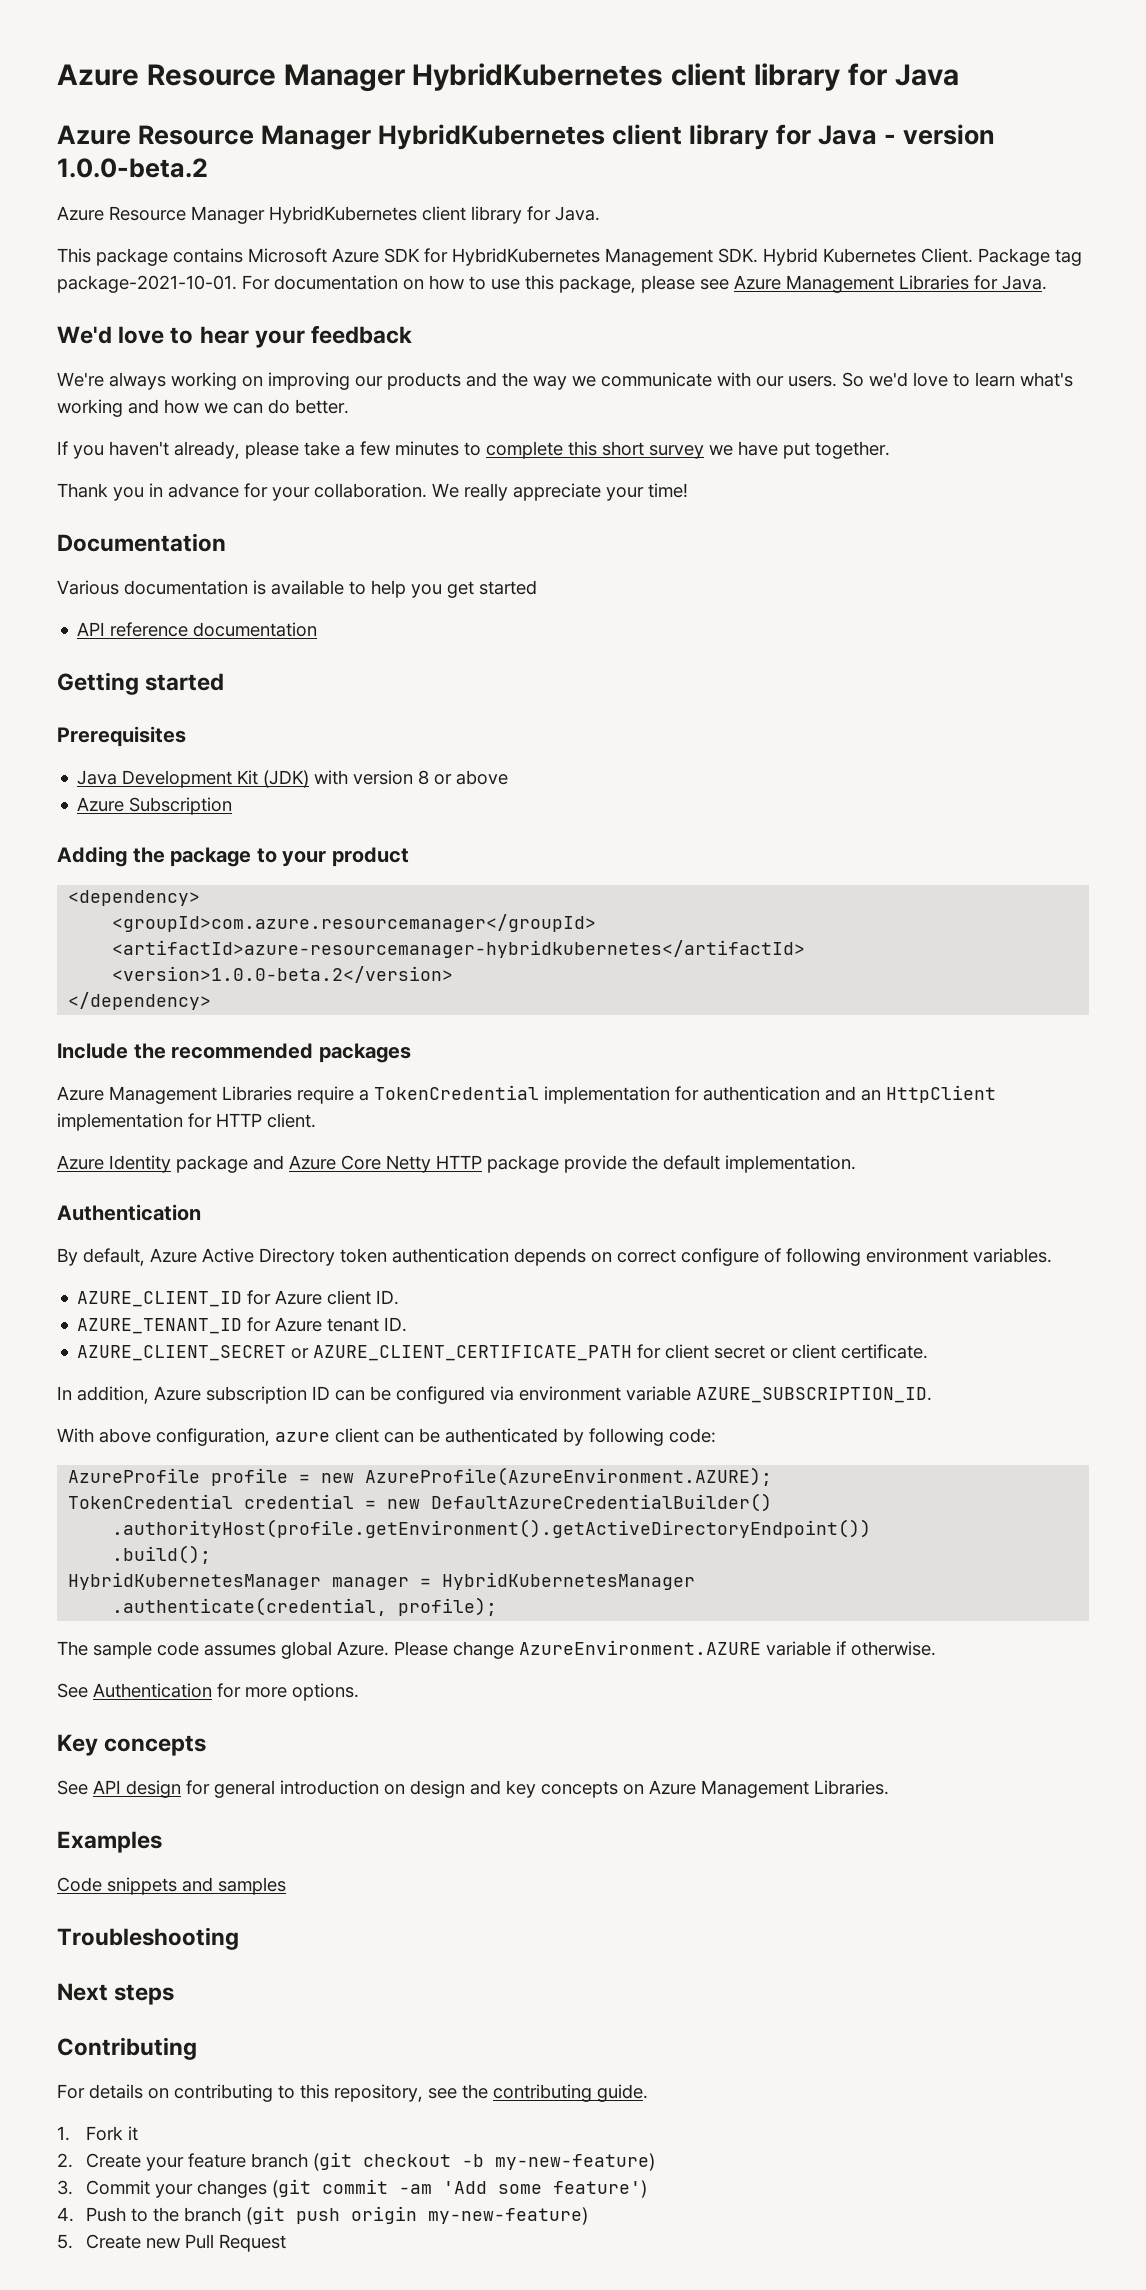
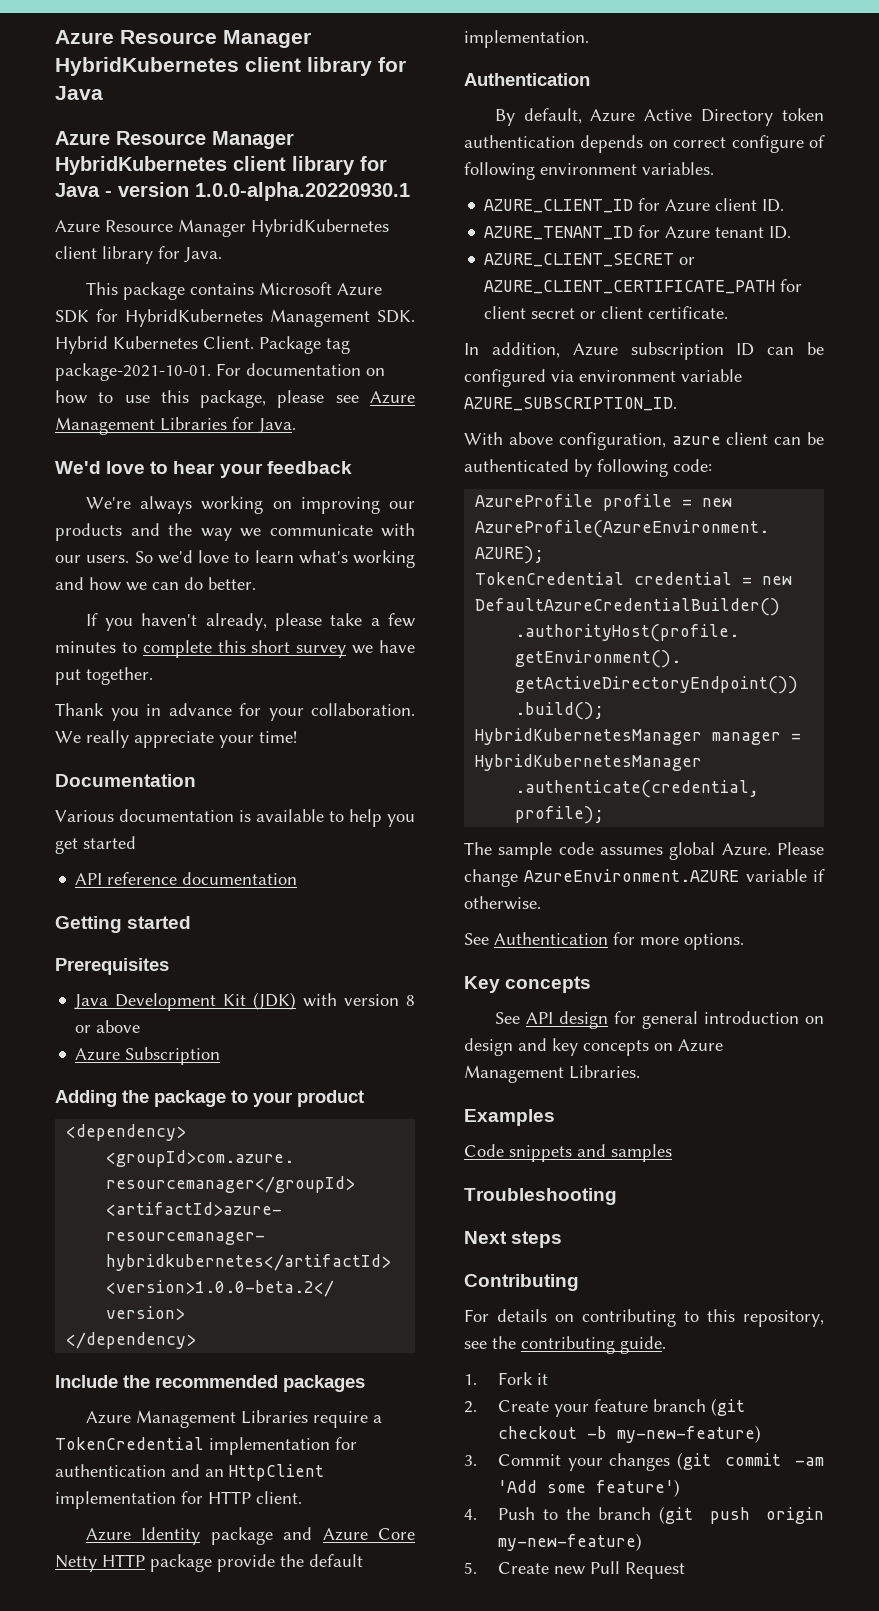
[57,158,208,178] 1.0.0-beta.2 -> [195,182,410,201] 1.0.0-alpha.20220930.1

